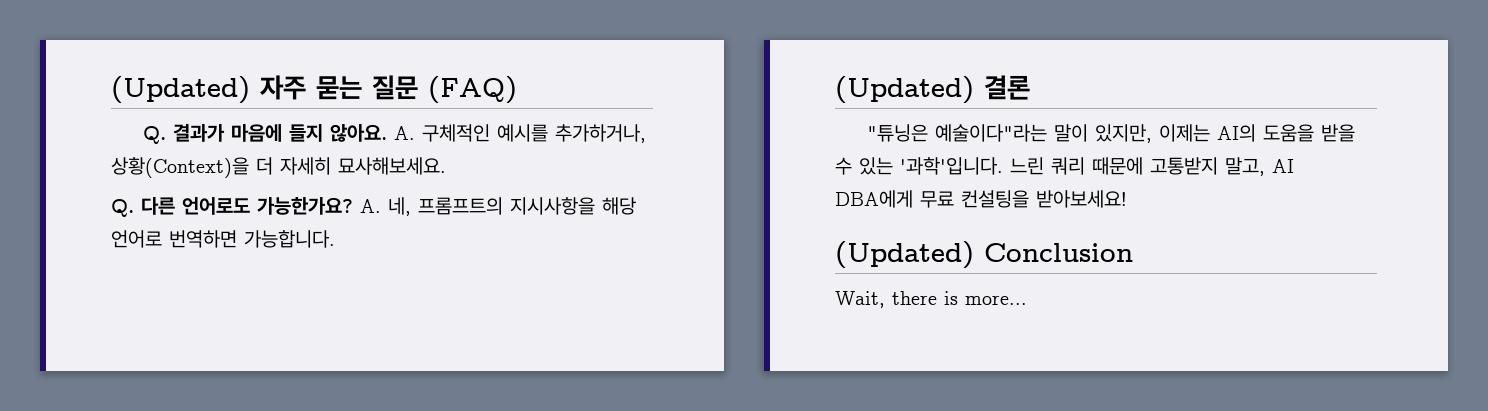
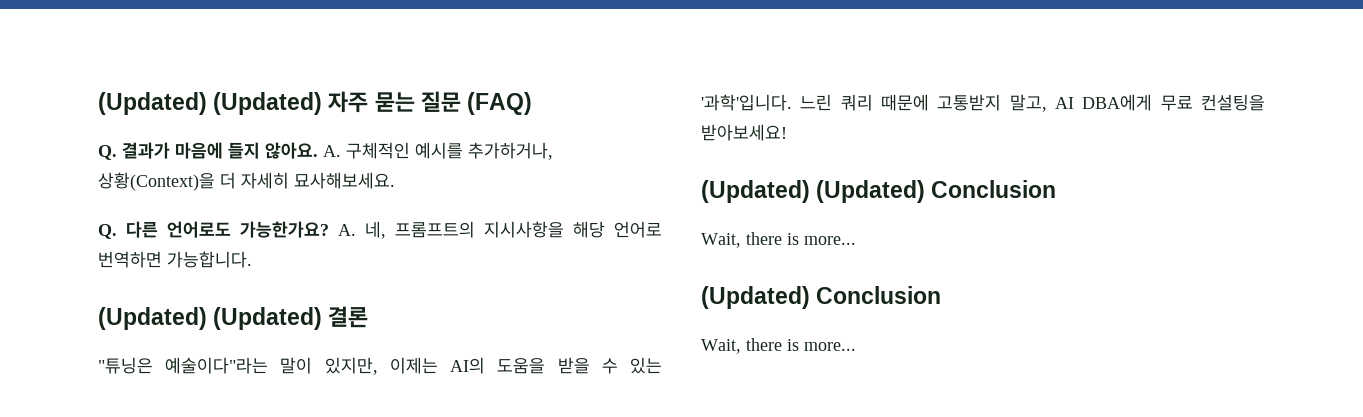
[111,76,250,104] (Updated) -> [98,92,323,115] (Updated) (Updated)
(974, 90) none -> [213,307,323,330] (Updated)
[984,243,1133,262] [835,291,1027,308] Conclusion // Wait, there is more... -> [816,180,1057,203] [701,232,856,248] [701,286,942,309] [701,338,856,354] (Updated) Conclusion // Wait, there is more... // (Updated) Conclusion // Wait, there is more...

